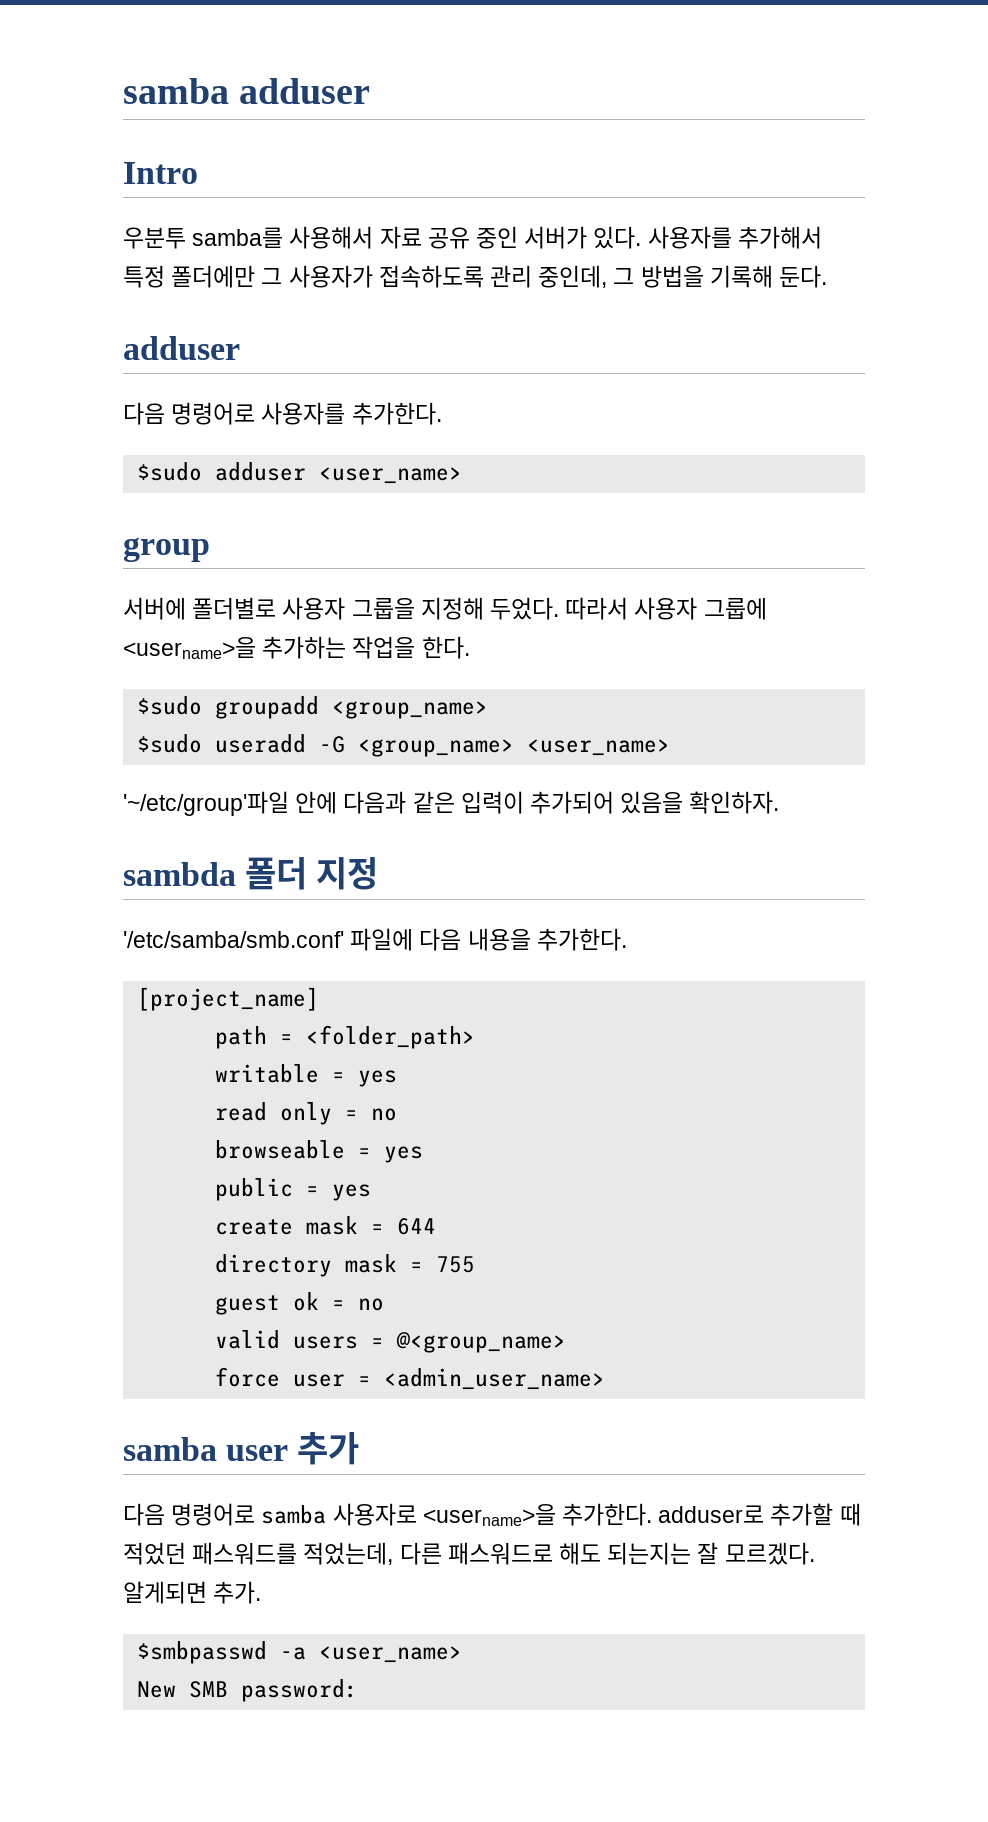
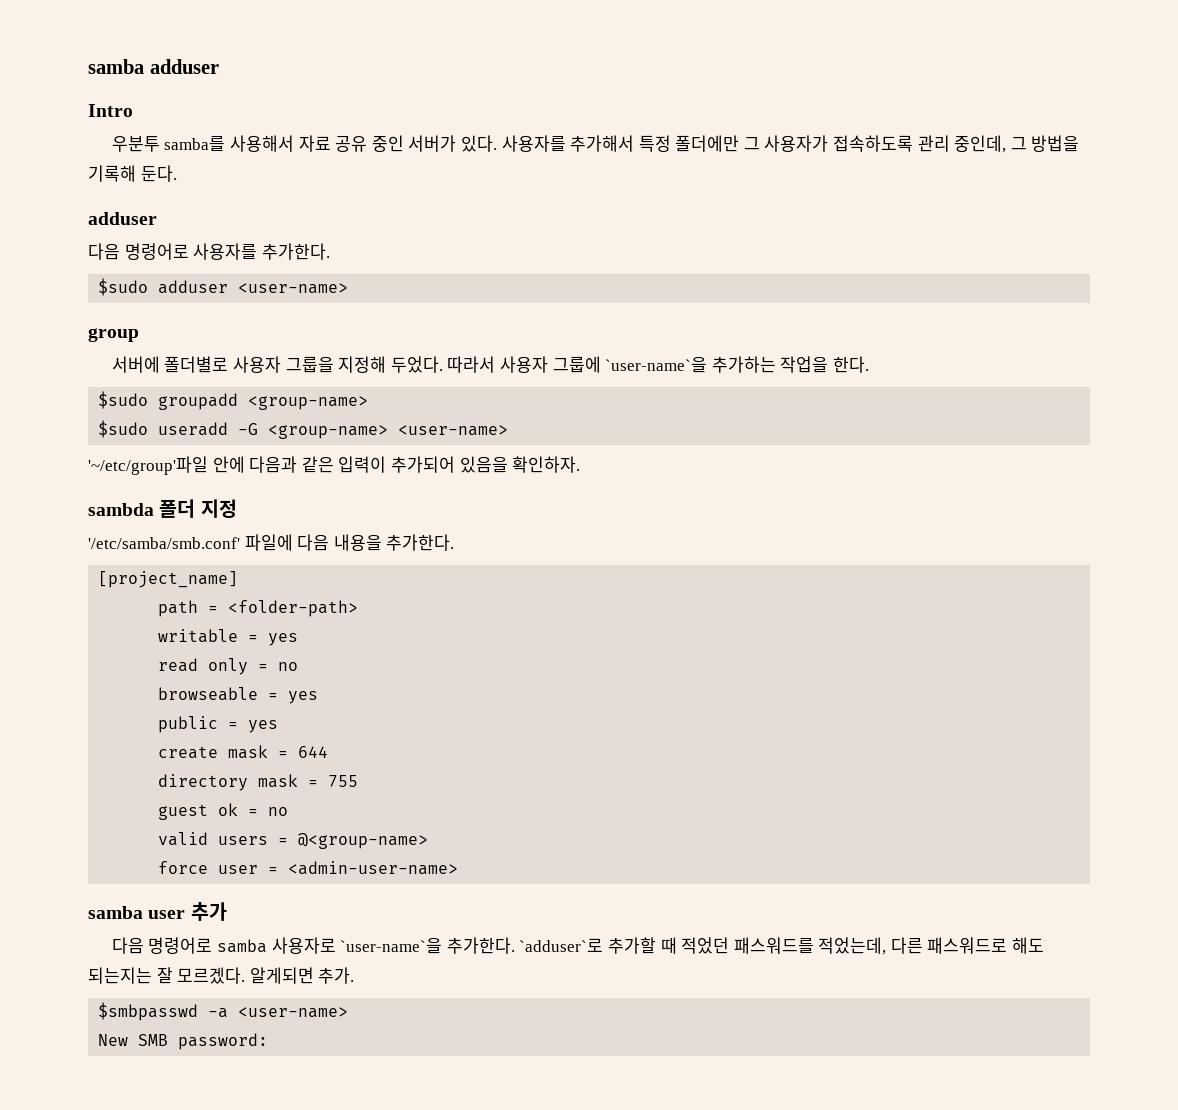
[318,467,462,484] <user_name> -> [238,283,349,294] <user-name>
[123,637,256,659] <username>을 -> [605,356,708,373] `user-name`을
[331,701,488,719] <group_name> -> [248,396,369,410] <group-name>
[357,739,670,757] <group_name> <user_name> -> [268,425,509,439] <group-name> <user-name>
[305,1025,475,1049] <folder_path> -> [228,600,359,617] <folder-path>
[395,1332,566,1353] @<group_name> -> [298,833,429,849] @<group-name>
[383,1368,605,1390] <admin_user_name> -> [288,861,459,875] <admin-user-name>
[422,1503,765,1526] <username>을 추가한다. adduser로 -> [340,937,604,954] `user-name`을 추가한다. `adduser`로
[318,1646,462,1663] <user_name> -> [238,1007,349,1018] <user-name>

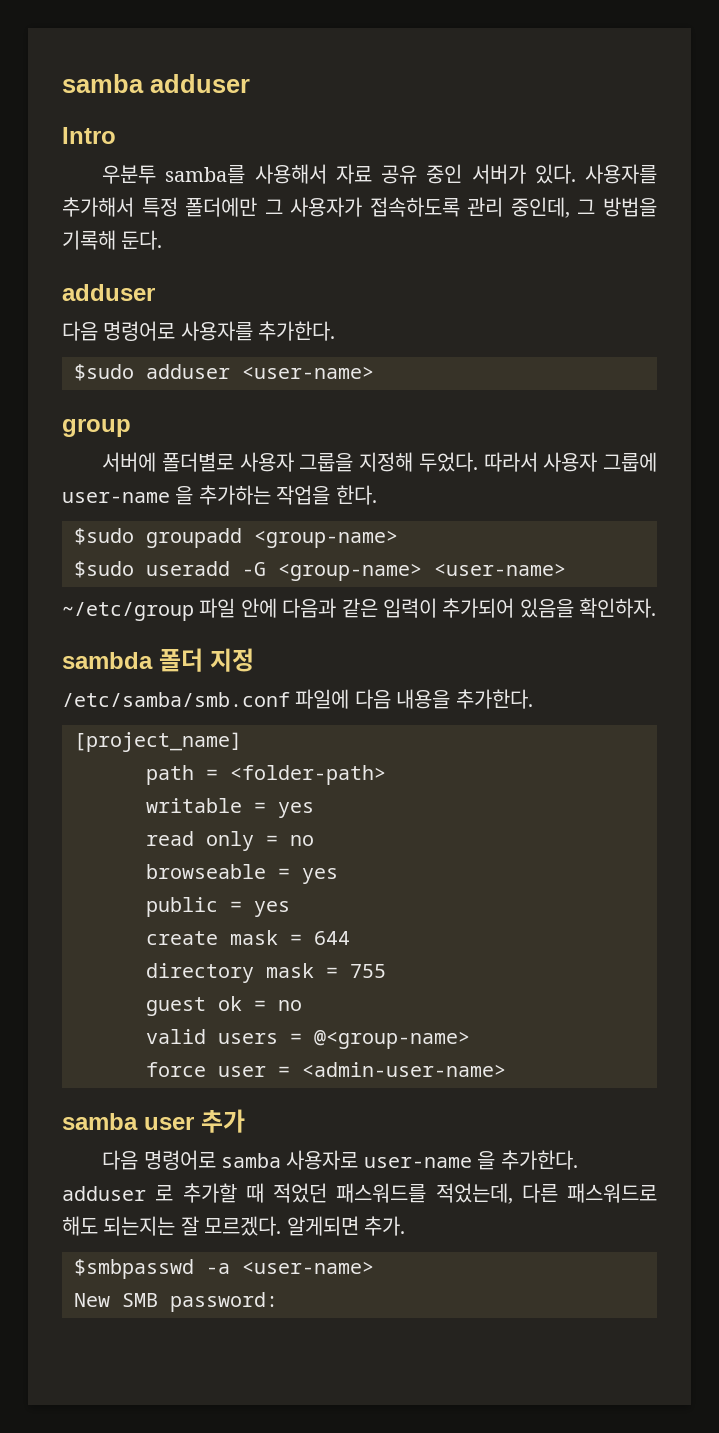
[605,356,708,373] `user-name`을 -> [62,486,194,505] user-name 을
[88,456,208,475] '~/etc/group'파일 -> [62,598,236,621] ~/etc/group 파일
[88,537,240,549] '/etc/samba/smb.conf' -> [62,692,290,707] /etc/samba/smb.conf
[340,937,604,954] `user-name`을 추가한다. `adduser`로 -> [363,1150,578,1170] [62,1185,174,1201] user-name 을 추가한다. adduser 로

